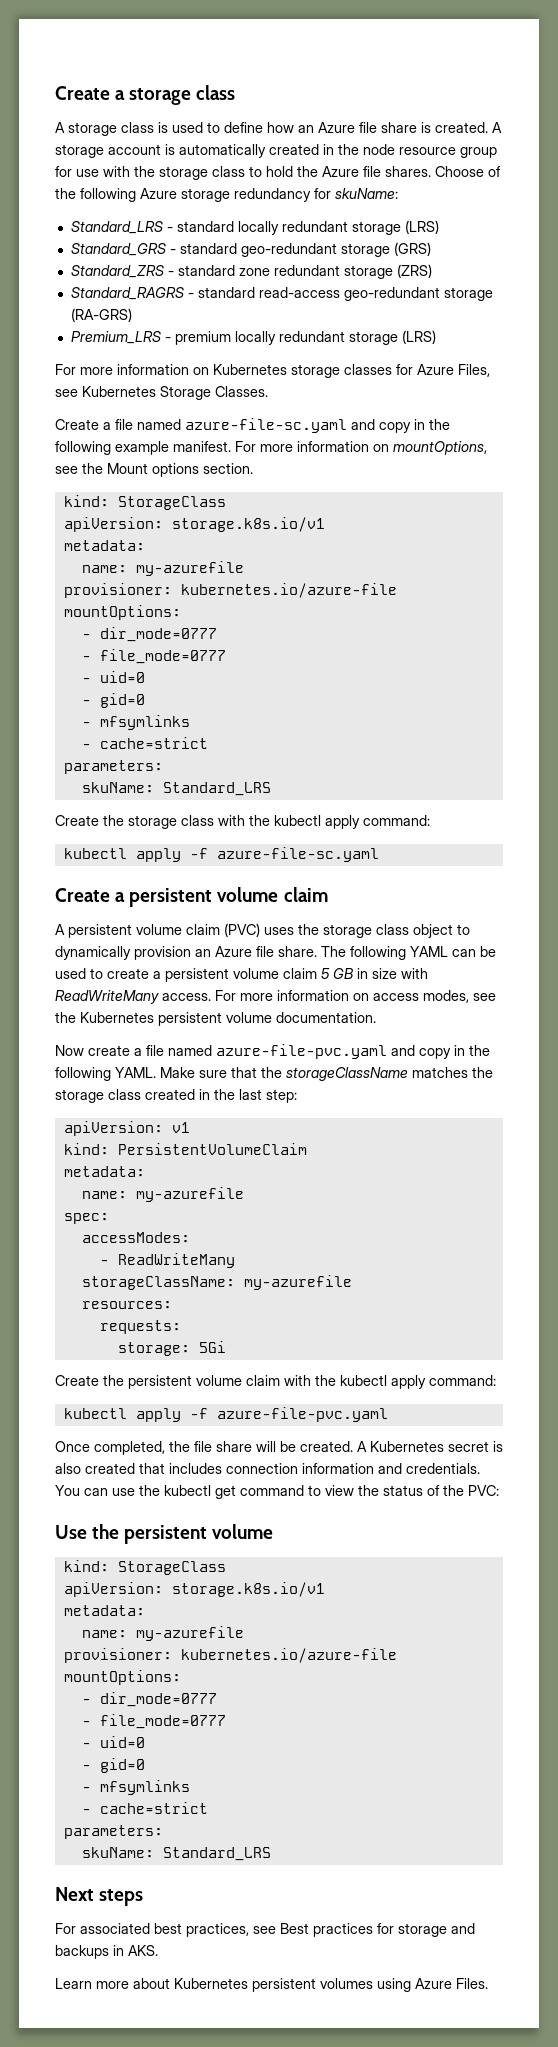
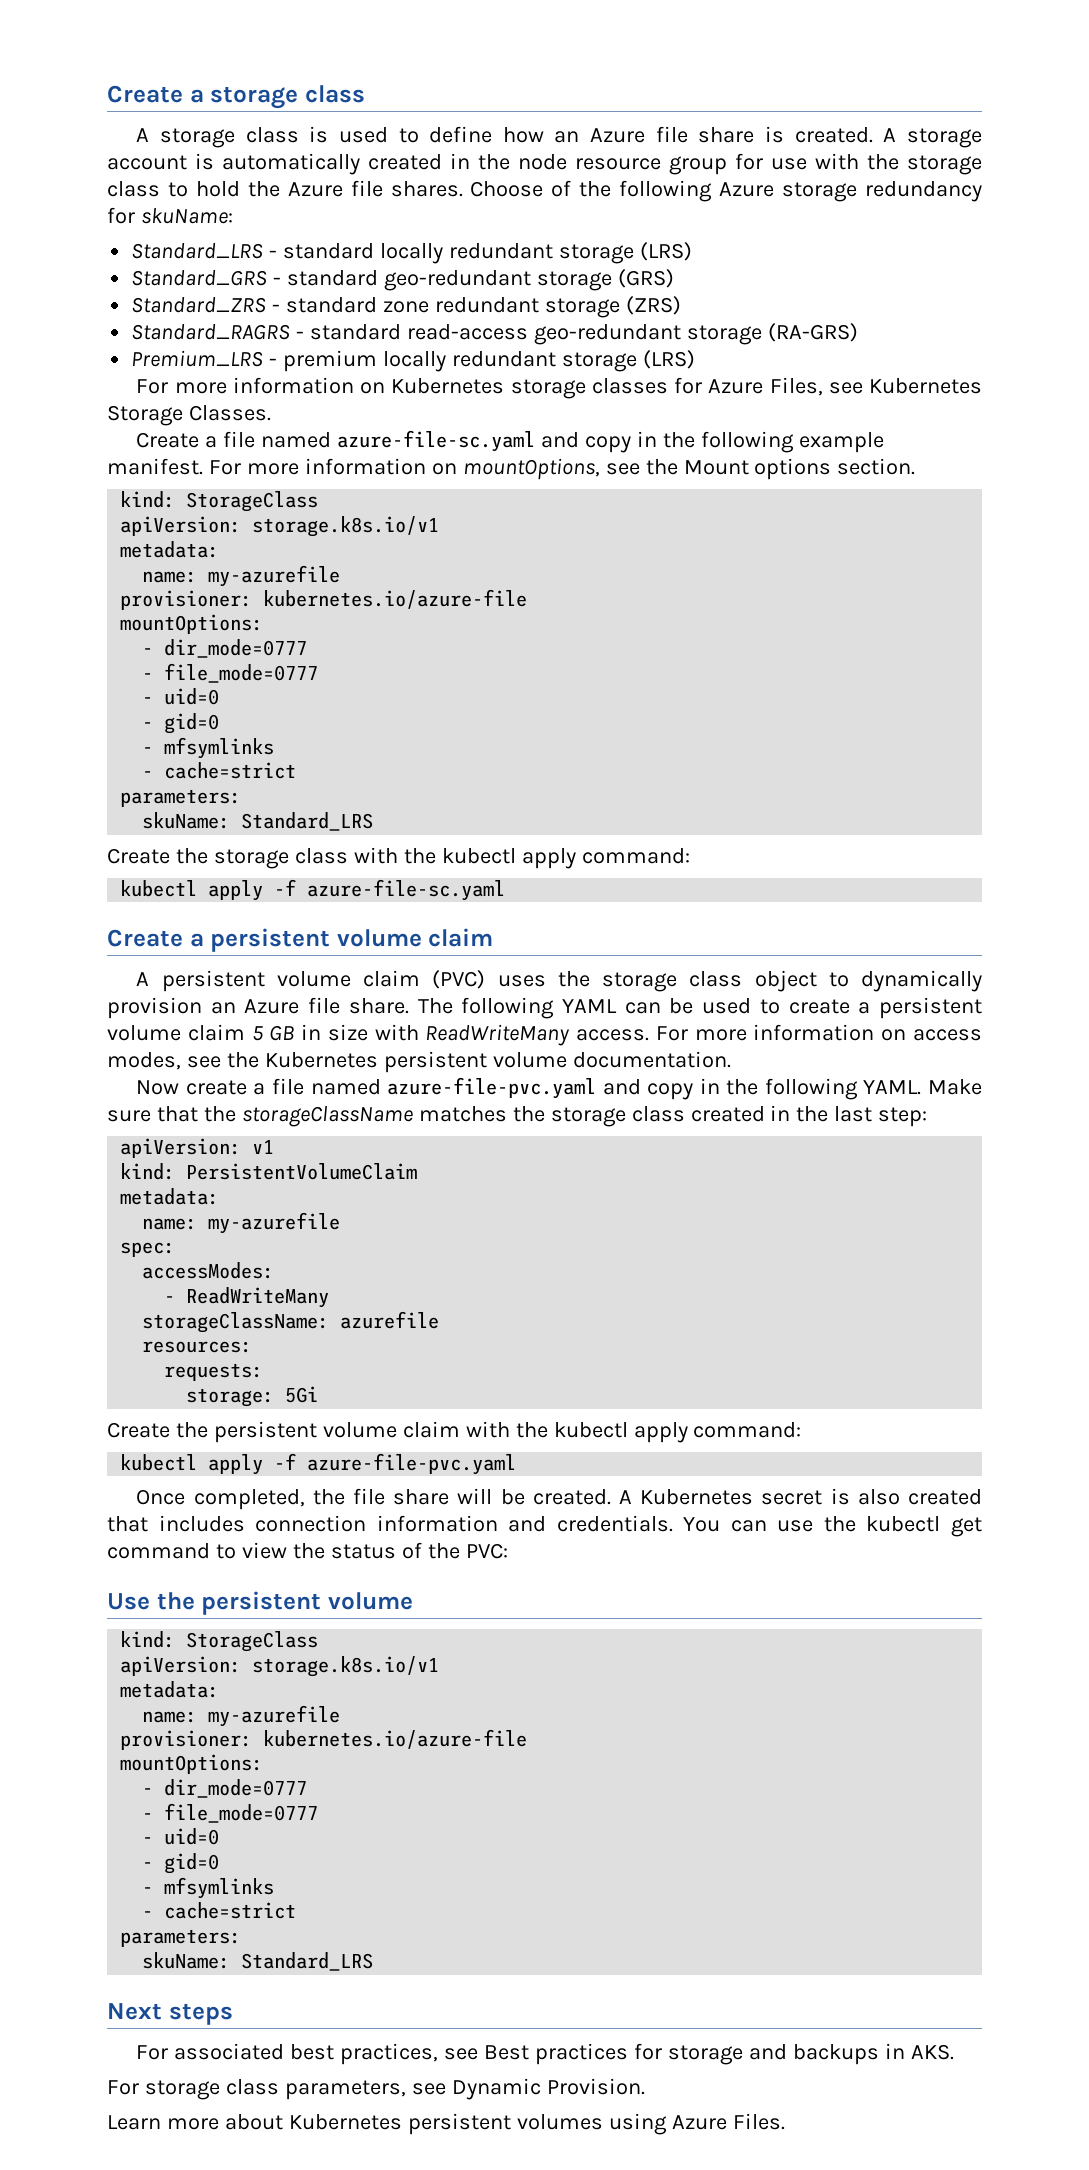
[243,1275,352,1290] my-azurefile -> [340,1311,440,1329] azurefile
(158, 1950) none -> [107,2078,645,2100] // For storage class parameters, see Dynamic Provision.

